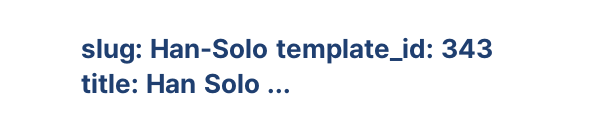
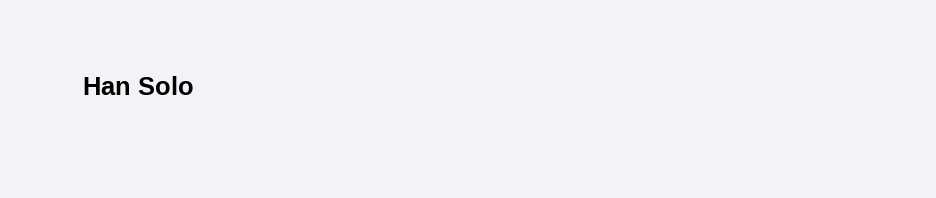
[81,37,493,64] [81,72,139,94] slug: Han-Solo template_id: 343 title: -> (83, 86) none
[266,88,291,94] ... -> (194, 85) none

